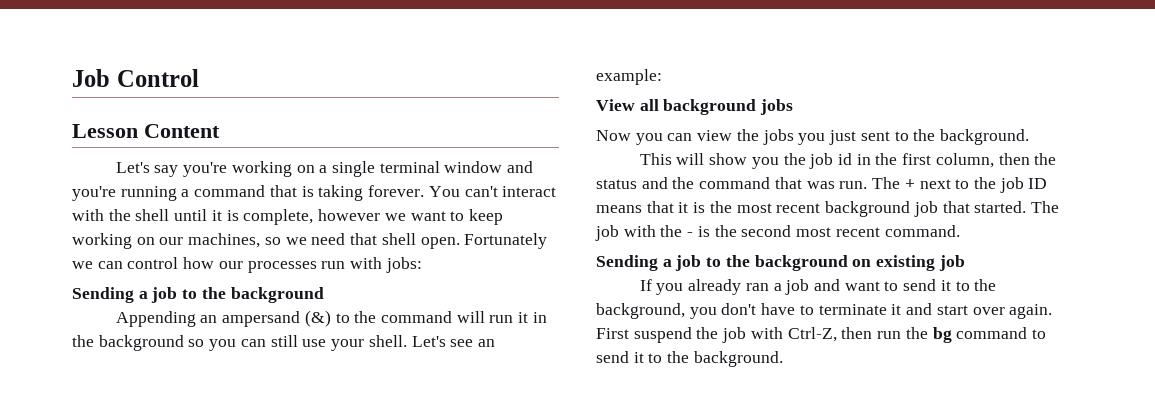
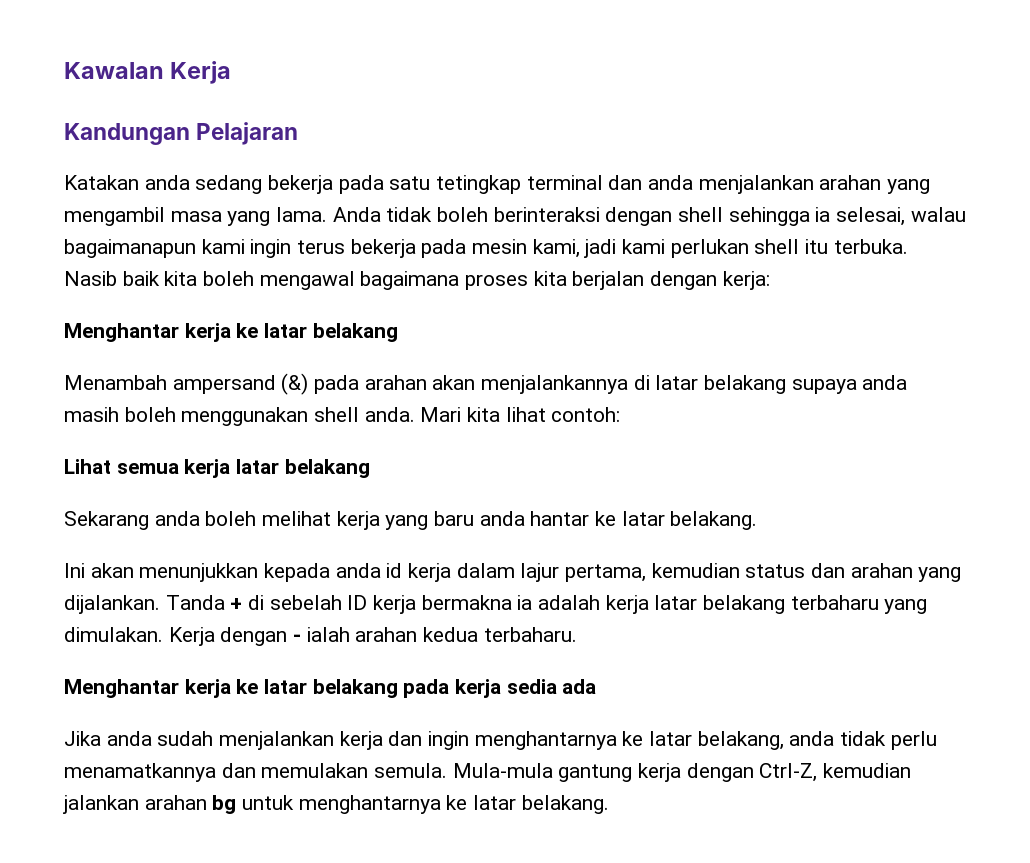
[72,69,199,87] [72,124,220,138] [115,161,534,177] [72,185,557,201] [72,209,503,225] [72,233,548,249] [72,257,422,273] [72,287,324,303] [115,310,547,327] [72,335,495,351] [596,69,662,85] [596,99,794,115] [596,129,1029,145] [639,153,1057,169] [596,177,1048,193] [596,201,1059,217] [595,225,960,241] [596,255,965,271] [639,279,997,295] [596,303,1053,319] [596,327,1046,343] [596,351,783,367] Job Control // Lesson Content // Let's say you're working on a single terminal window and you're running a command that is taking forever. You can't interact with the shell until it is complete, however we want to keep working on our machines, so we need that shell open. Fortunately we can control how our processes run with jobs: // Sending a job to the background // Appending an ampersand (&) to the command will run it in the background so you can still use your shell. Let's see an example: // View all background jobs // Now you can view the jobs you just sent to the background. // This will show you the job id in the first column, then the status and the command that was run. The + next to the job ID means that it is the most recent background job that started. The job with the - is the second most recent command. // Sending a job to the background on existing job // If you already ran a job and want to send it to the background, you don't have to terminate it and start over again. First suspend the job with Ctrl-Z, then run the bg command to send it to the background. -> [64,61,232,84] [64,122,299,145] [64,175,931,194] [64,207,966,226] [64,239,908,258] [64,271,770,290] [64,323,398,342] [64,373,908,395] [64,407,621,426] [64,459,370,478] [64,511,758,530] [64,563,962,582] [64,595,928,614] [64,627,577,646] [64,679,597,698] [64,731,937,750] [64,763,912,782] [63,795,609,814] Kawalan Kerja // Kandungan Pelajaran // Katakan anda sedang bekerja pada satu tetingkap terminal dan anda menjalankan arahan yang mengambil masa yang lama. Anda tidak boleh berinteraksi dengan shell sehingga ia selesai, walau bagaimanapun kami ingin terus bekerja pada mesin kami, jadi kami perlukan shell itu terbuka. Nasib baik kita boleh mengawal bagaimana proses kita berjalan dengan kerja: // Menghantar kerja ke latar belakang // Menambah ampersand (&) pada arahan akan menjalankannya di latar belakang supaya anda masih boleh menggunakan shell anda. Mari kita lihat contoh: // Lihat semua kerja latar belakang // Sekarang anda boleh melihat kerja yang baru anda hantar ke latar belakang. // Ini akan menunjukkan kepada anda id kerja dalam lajur pertama, kemudian status dan arahan yang dijalankan. Tanda + di sebelah ID kerja bermakna ia adalah kerja latar belakang terbaharu yang dimulakan. Kerja dengan - ialah arahan kedua terbaharu. // Menghantar kerja ke latar belakang pada kerja sedia ada // Jika anda sudah menjalankan kerja dan ingin menghantarnya ke latar belakang, anda tidak perlu menamatkannya dan memulakan semula. Mula-mula gantung kerja dengan Ctrl-Z, kemudian jalankan arahan bg untuk menghantarnya ke latar belakang.

